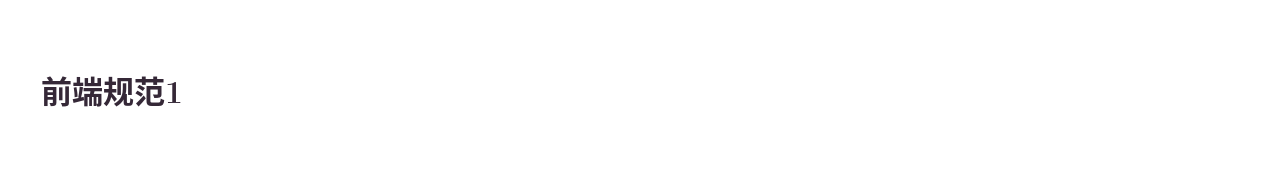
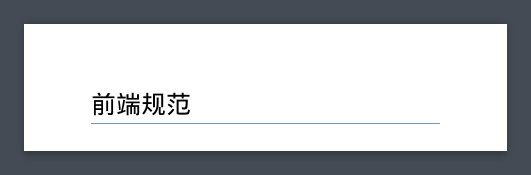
[165,82,183,103] 1 -> (191, 104) none

